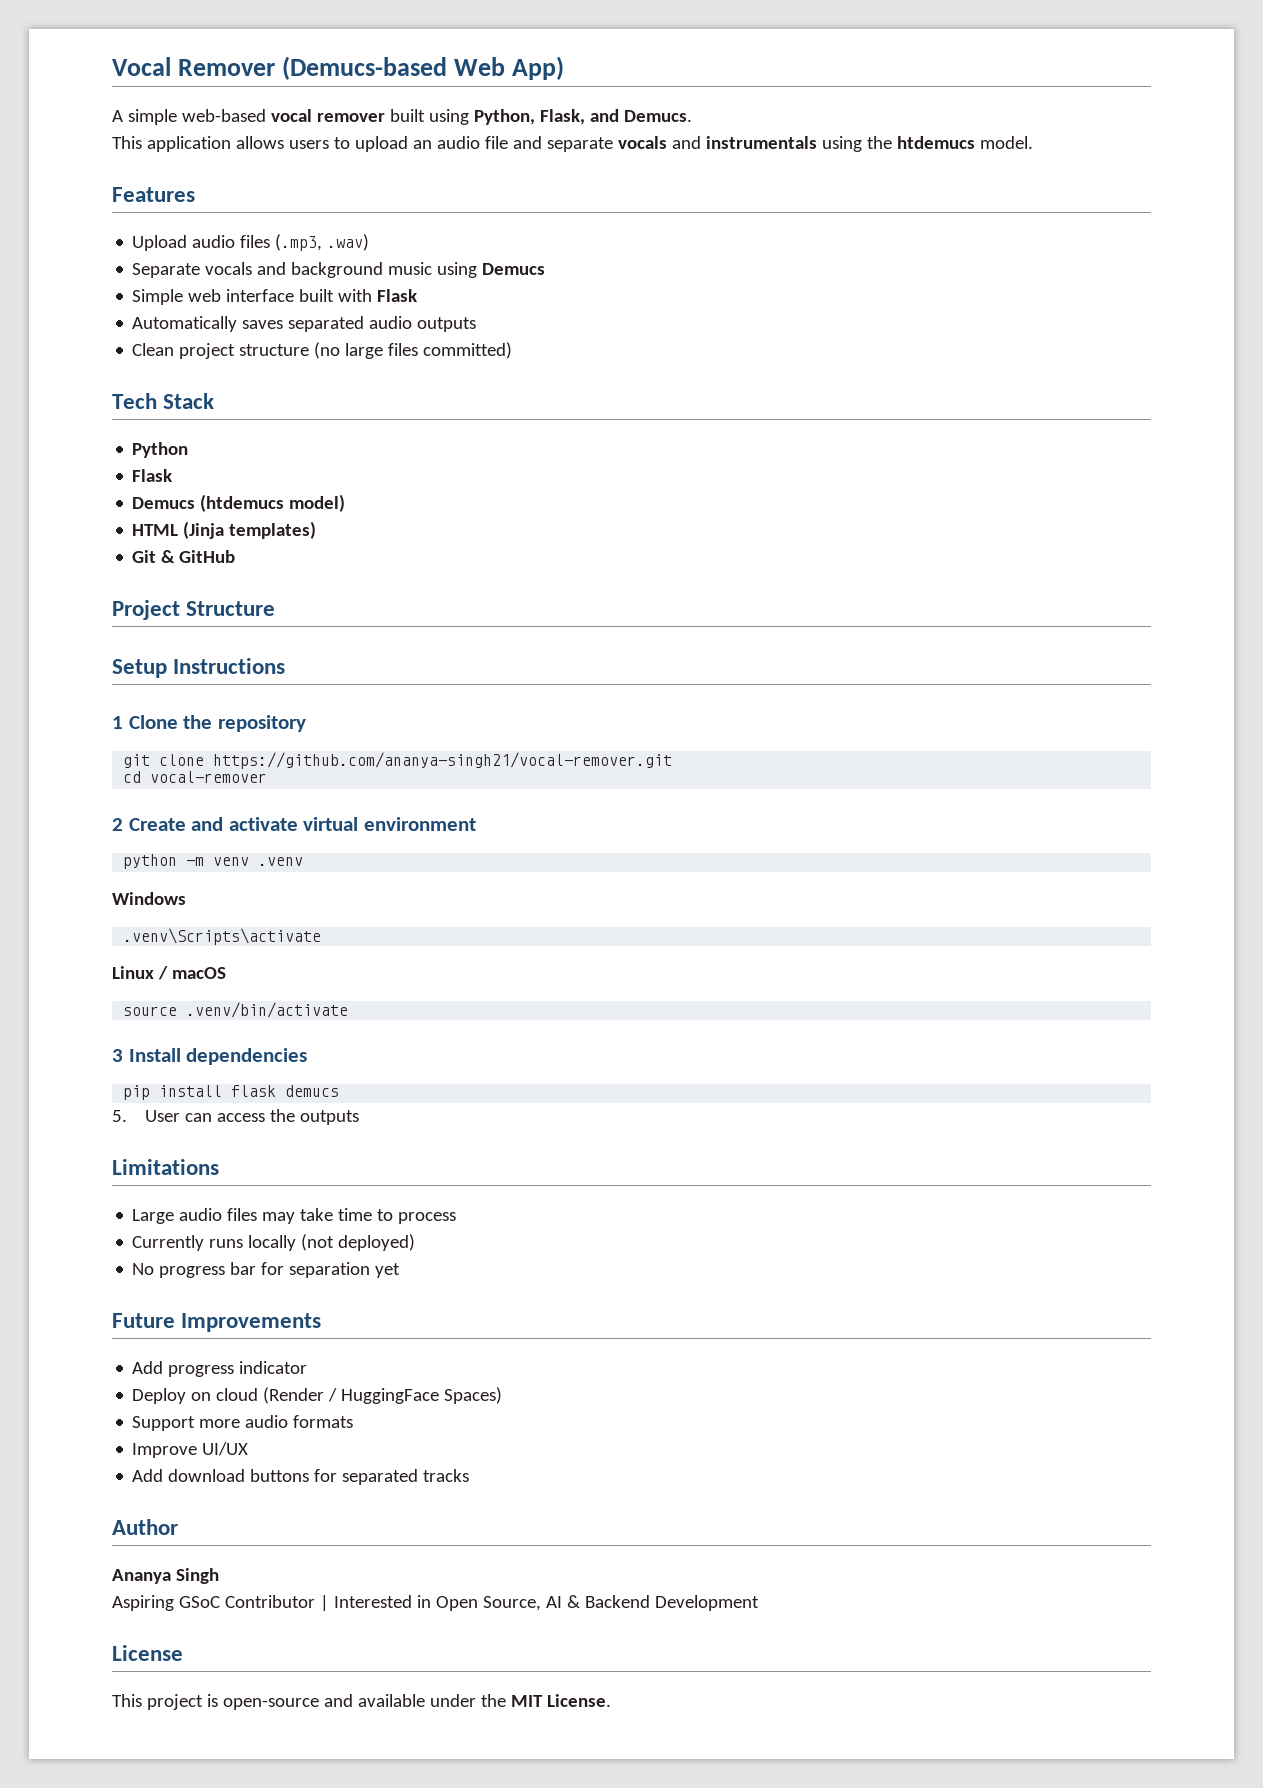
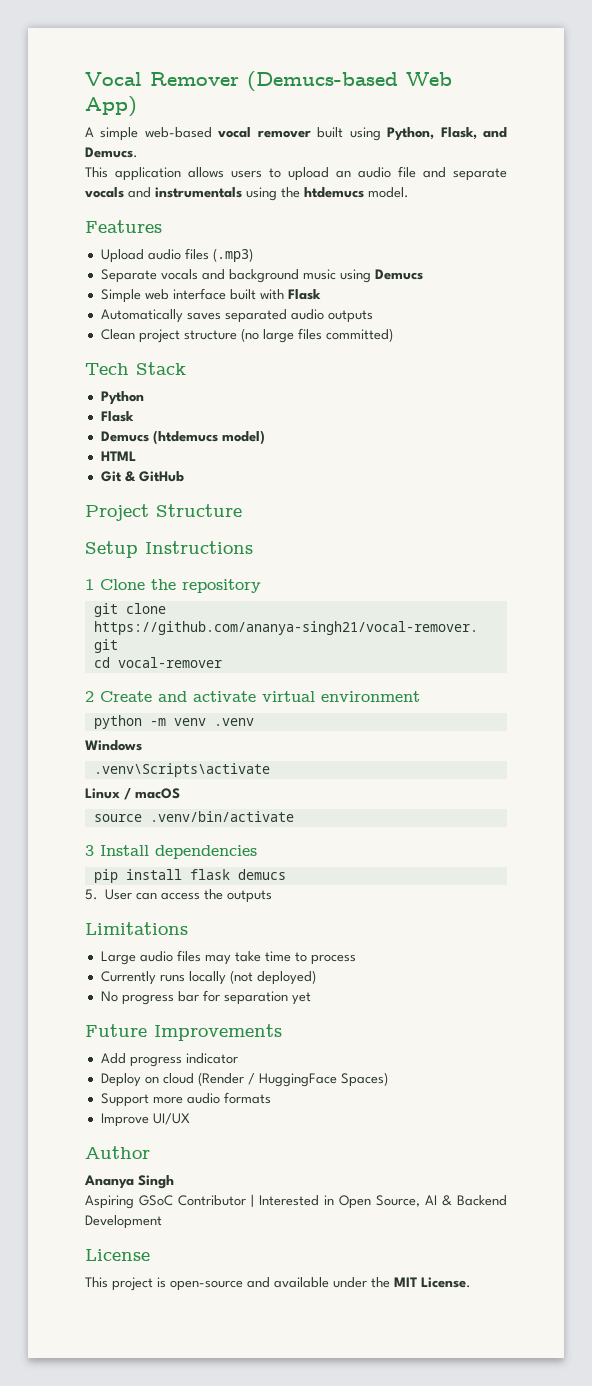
[275,234,370,251] (.mp3, .wav) -> [212,248,253,262] (.mp3)
[183,521,317,539] (Jinja templates) -> (136, 456) none
[132,1469,470,1485] // Add download buttons for separated tracks -> (190, 1119) none

